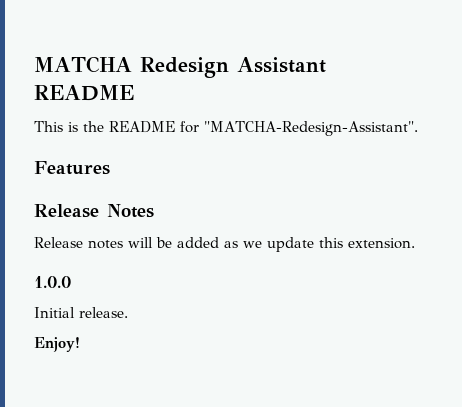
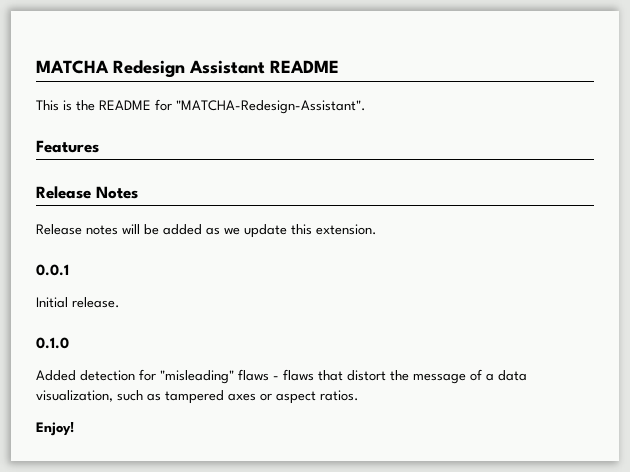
[34,276,71,288] 1.0.0 -> [36,264,69,276] 0.0.1
(128, 312) none -> [36,337,69,349] [36,369,527,384] [36,390,359,404] // 0.1.0 // Added detection for "misleading" flaws - flaws that distort the message of a data visualization, such as tampered axes or aspect ratios.

